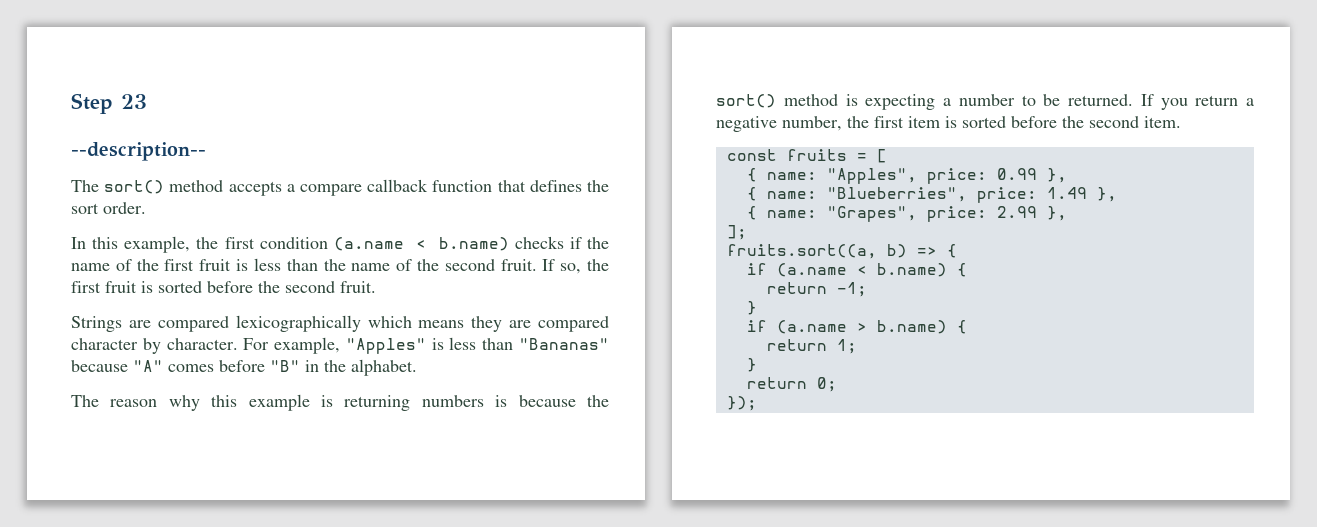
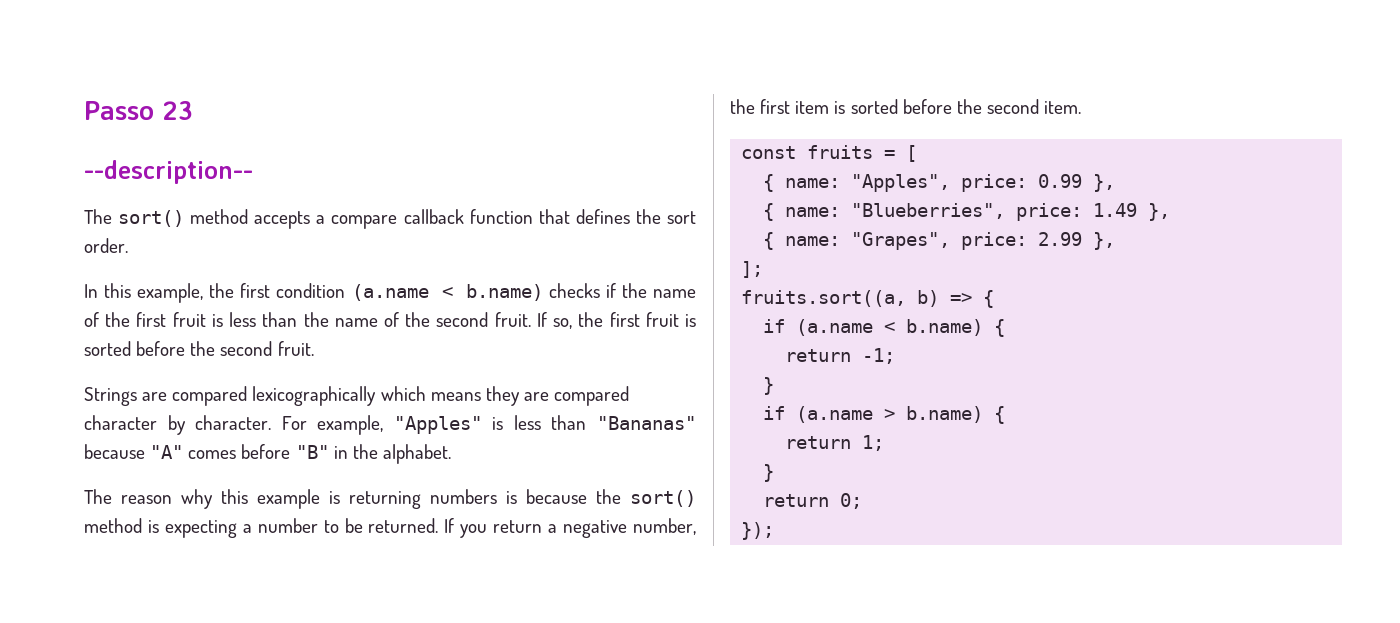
[71,93,113,114] Step -> [84,101,154,120] Passo

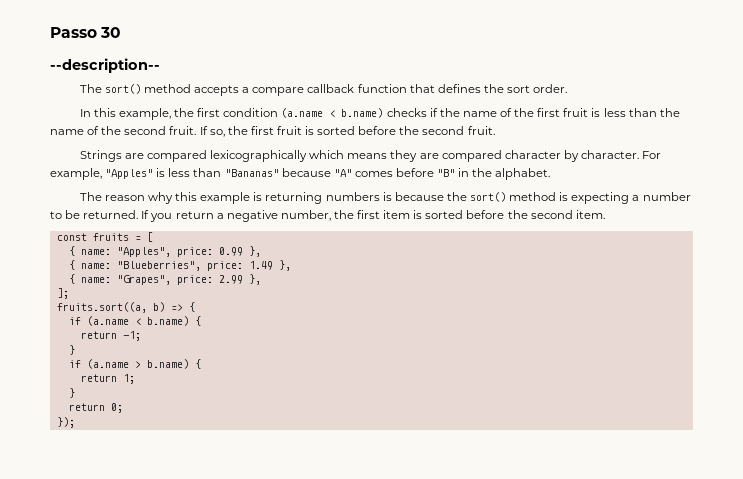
[162,101,193,120] 23 -> [100,27,122,38] 30

